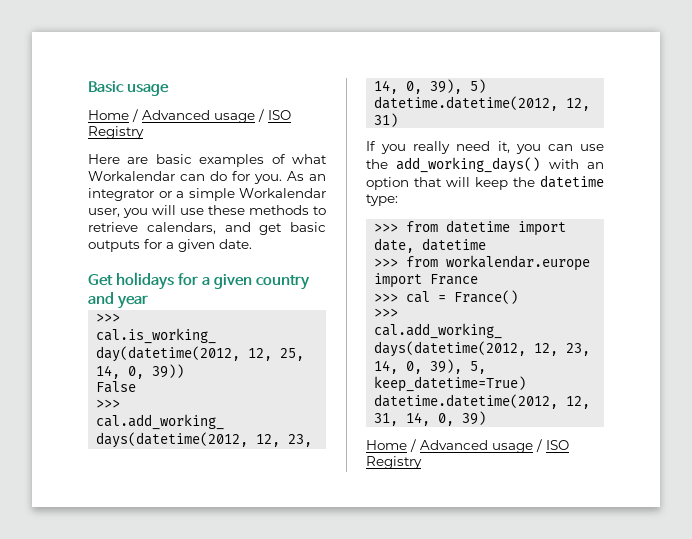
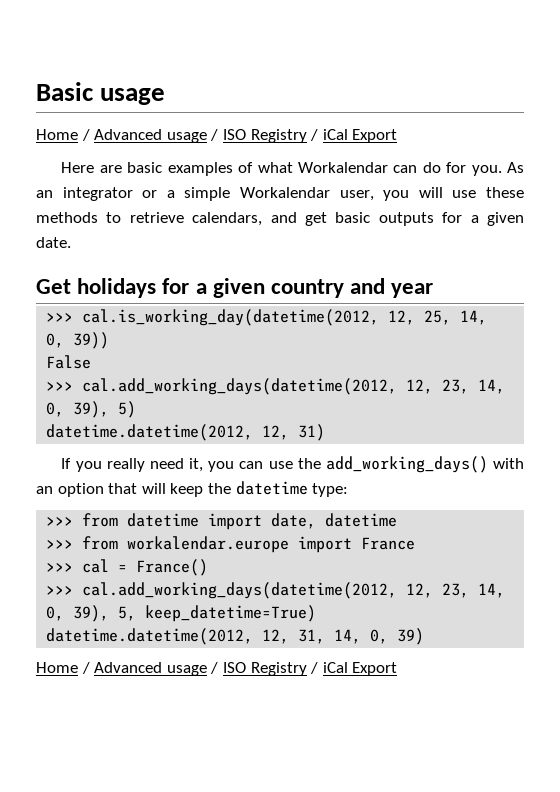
(144, 132) none -> [310,129,398,143] / iCal Export
(422, 462) none -> [310,662,398,676] / iCal Export

